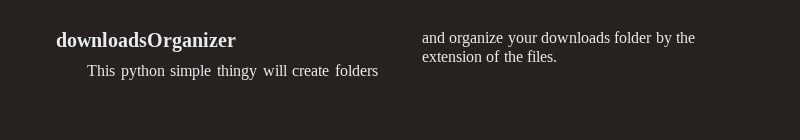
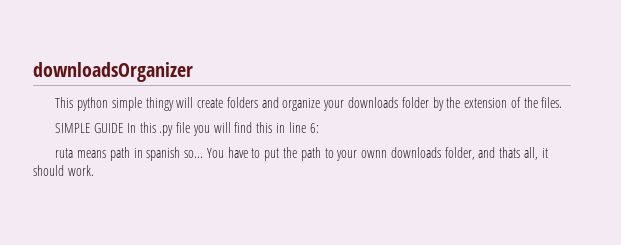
(557, 56) none -> [55,122,319,136] [55,147,548,161] [33,165,94,176] // SIMPLE GUIDE In this .py file you will find this in line 6: // ruta means path in spanish so... You have to put the path to your ownn downloads folder, and thats all, it should work.

